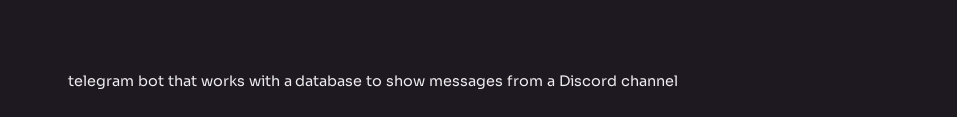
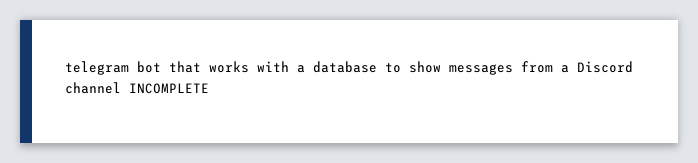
(678, 81) none -> [129,83,209,94] INCOMPLETE

